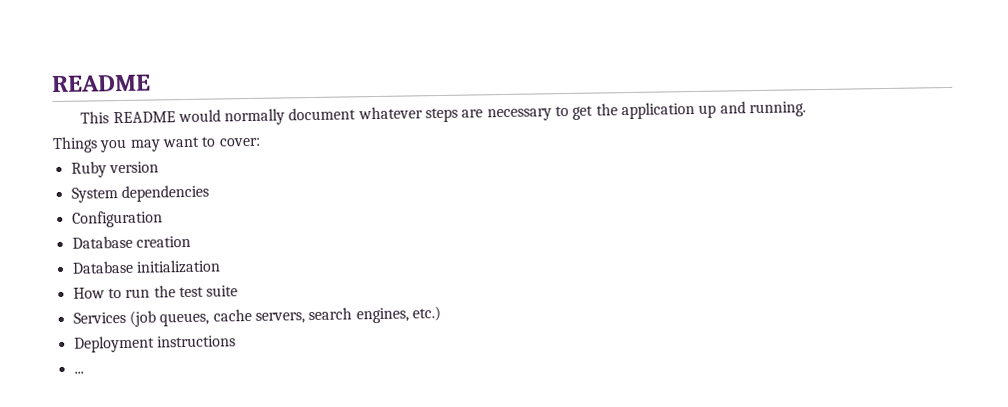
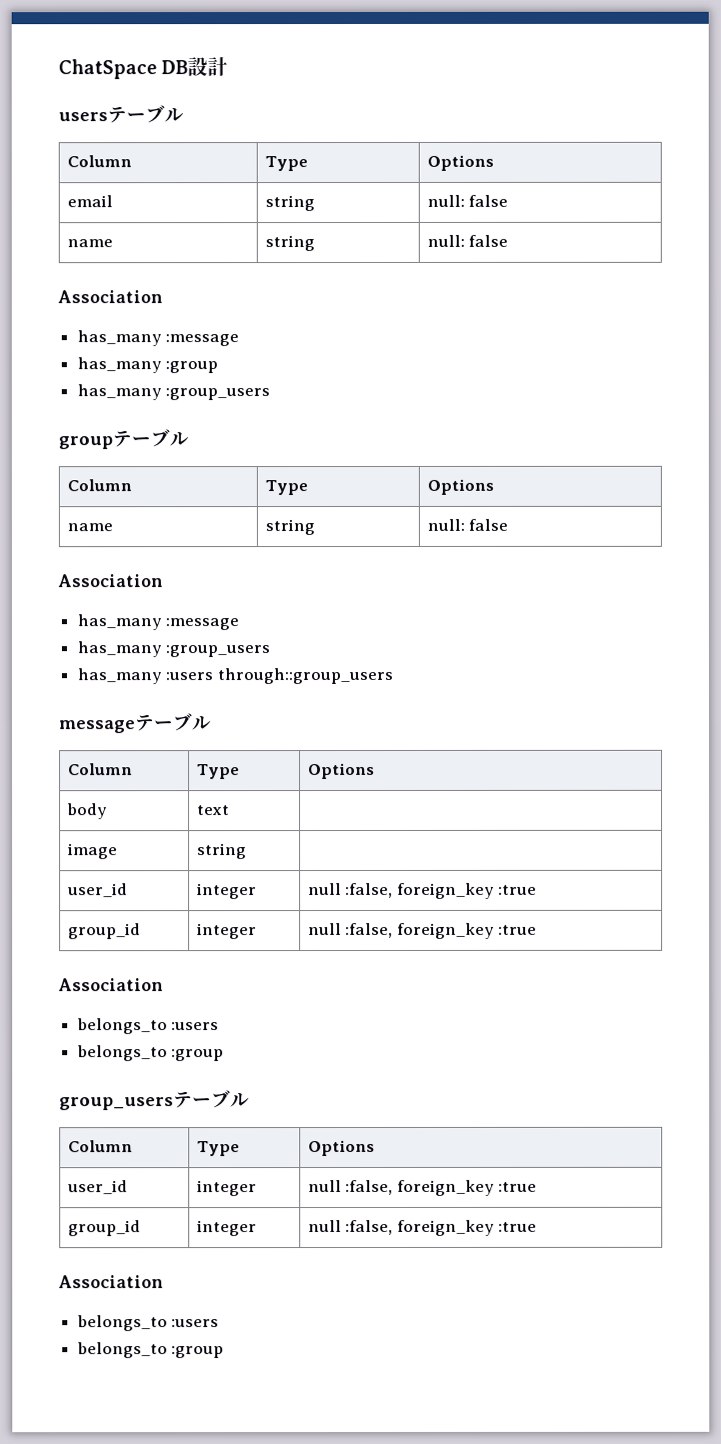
[51,74,151,93] [80,101,806,126] [52,136,261,154] [70,161,159,178] [70,184,209,203] [71,210,163,228] [71,235,191,249] [71,259,221,274] [72,285,239,299] [72,306,441,327] [73,335,236,353] [73,371,84,374] README // This README would normally document whatever steps are necessary to get the application up and running. // Things you may want to cover: // Ruby version // System dependencies // Configuration // Database creation // Database initialization // How to run the test suite // Services (job queues, cache servers, search engines, etc.) // Deployment instructions // ... -> [58,57,229,80] [58,105,184,124] [66,155,132,168] [264,156,308,172] [426,154,494,171] [66,195,113,208] [264,195,315,212] [426,194,509,207] [66,239,113,248] [264,235,315,252] [426,234,509,247] [57,290,163,304] [76,330,240,347] [76,357,219,374] [76,384,271,401] [58,429,189,450] [66,479,132,492] [264,480,308,496] [426,478,494,495] [66,523,113,532] [264,519,315,536] [426,518,509,531] [57,574,163,588] [76,614,240,631] [76,641,271,658] [76,667,393,685] [58,713,212,734] [67,763,133,776] [196,764,240,780] [307,762,375,780] [66,803,108,820] [196,805,230,816] [66,843,118,860] [196,843,247,860] [66,883,128,898] [195,883,257,900] [307,882,538,899] [67,923,141,940] [195,923,257,940] [307,922,538,939] [58,978,164,992] [76,1018,220,1035] [76,1045,225,1062] [59,1090,250,1111] [67,1140,133,1153] [196,1141,240,1157] [307,1139,375,1157] [66,1180,128,1195] [195,1180,257,1197] [307,1179,538,1196] [67,1220,141,1237] [195,1220,257,1237] [307,1219,538,1236] [58,1275,164,1289] [76,1315,220,1332] [76,1342,225,1359] ChatSpace DB設計 // usersテーブル // Column | Type | Options // email | string | null: false // name | string | null: false // Association // has_many :message // has_many :group // has_many :group_users // groupテーブル // Column | Type | Options // name | string | null: false // Association // has_many :message // has_many :group_users // has_many :users through::group_users // messageテーブル // Column | Type | Options // body | text | // image | string | // user_id | integer | null :false, foreign_key :true // group_id | integer | null :false, foreign_key :true // Association // belongs_to :users // belongs_to :group // group_usersテーブル // Column | Type | Options // user_id | integer | null :false, foreign_key :true // group_id | integer | null :false, foreign_key :true // Association // belongs_to :users // belongs_to :group

